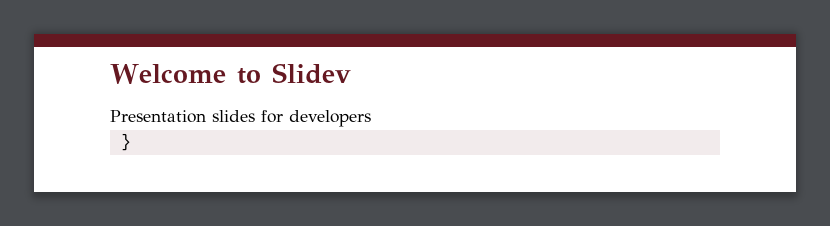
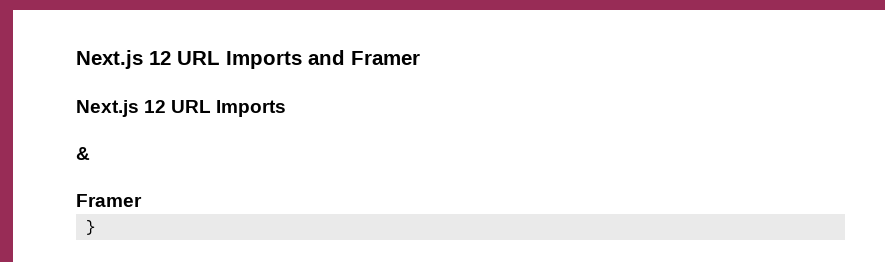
[110,63,351,84] [110,110,371,127] Welcome to Slidev // Presentation slides for developers -> [76,50,420,69] [76,100,287,117] [76,147,90,160] [76,194,142,207] Next.js 12 URL Imports and Framer // Next.js 12 URL Imports // & // Framer

